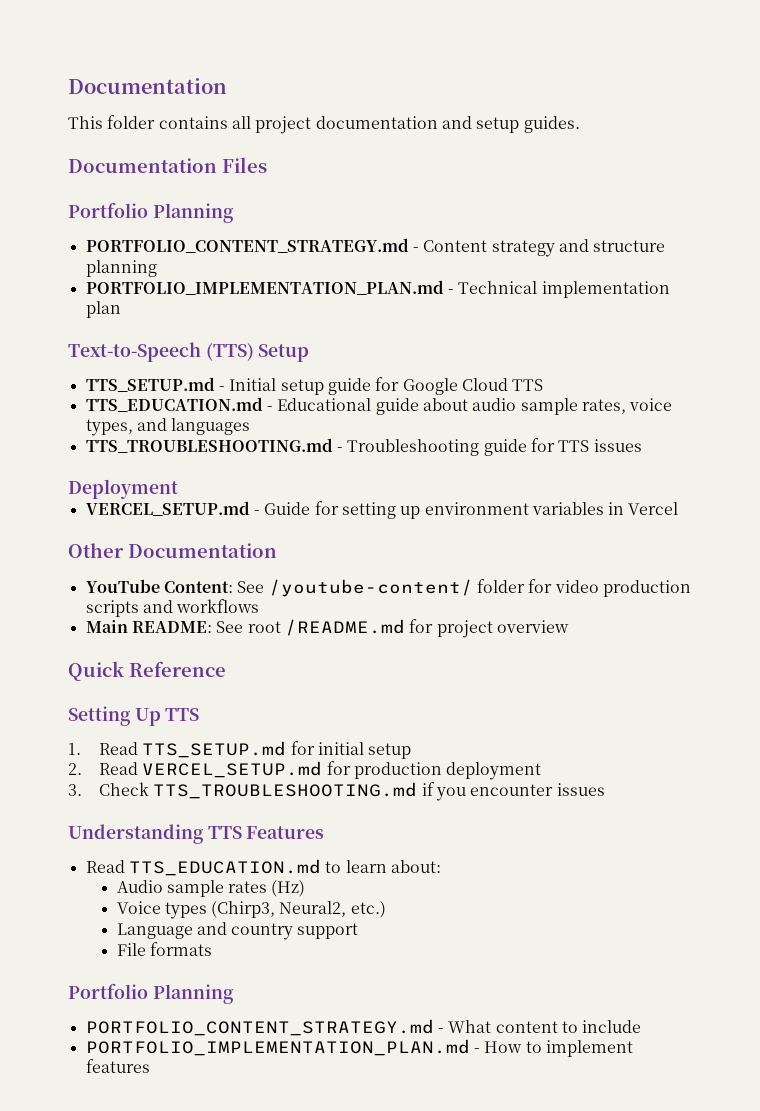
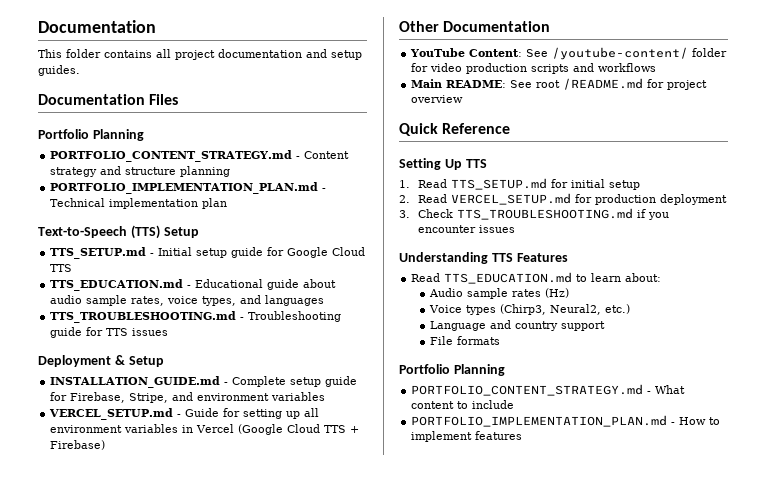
(178, 489) none -> [114,355,164,367] [50,376,358,388] [50,392,326,403] & Setup // INSTALLATION_GUIDE.md - Complete setup guide for Firebase, Stripe, and environment variables
(421, 512) none -> [304,408,320,417] all
(679, 508) none -> [238,424,360,435] [50,440,106,450] (Google Cloud TTS + Firebase)

